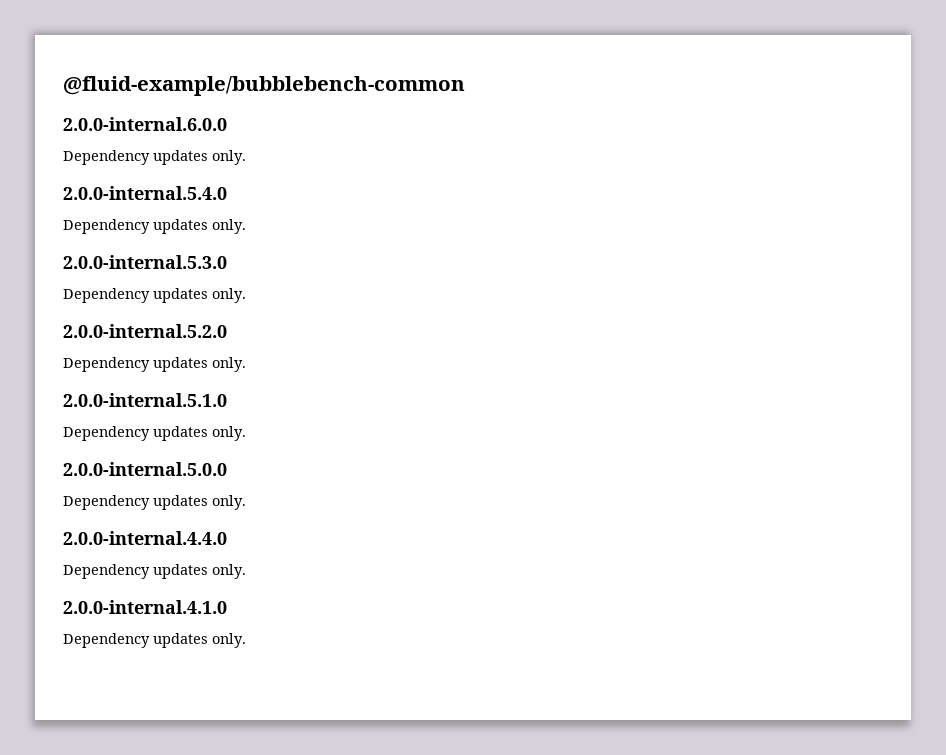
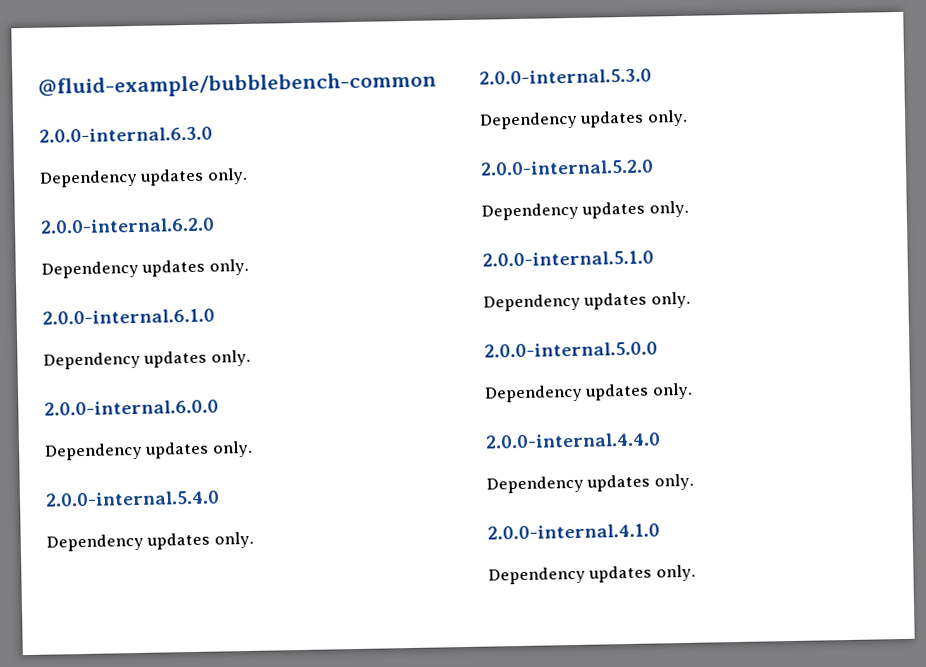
(465, 86) none -> [39,126,213,143] [39,167,248,188] [40,217,215,234] [41,258,249,279] [42,308,215,325] [43,349,251,370] // 2.0.0-internal.6.3.0 // Dependency updates only. // 2.0.0-internal.6.2.0 // Dependency updates only. // 2.0.0-internal.6.1.0 // Dependency updates only.

